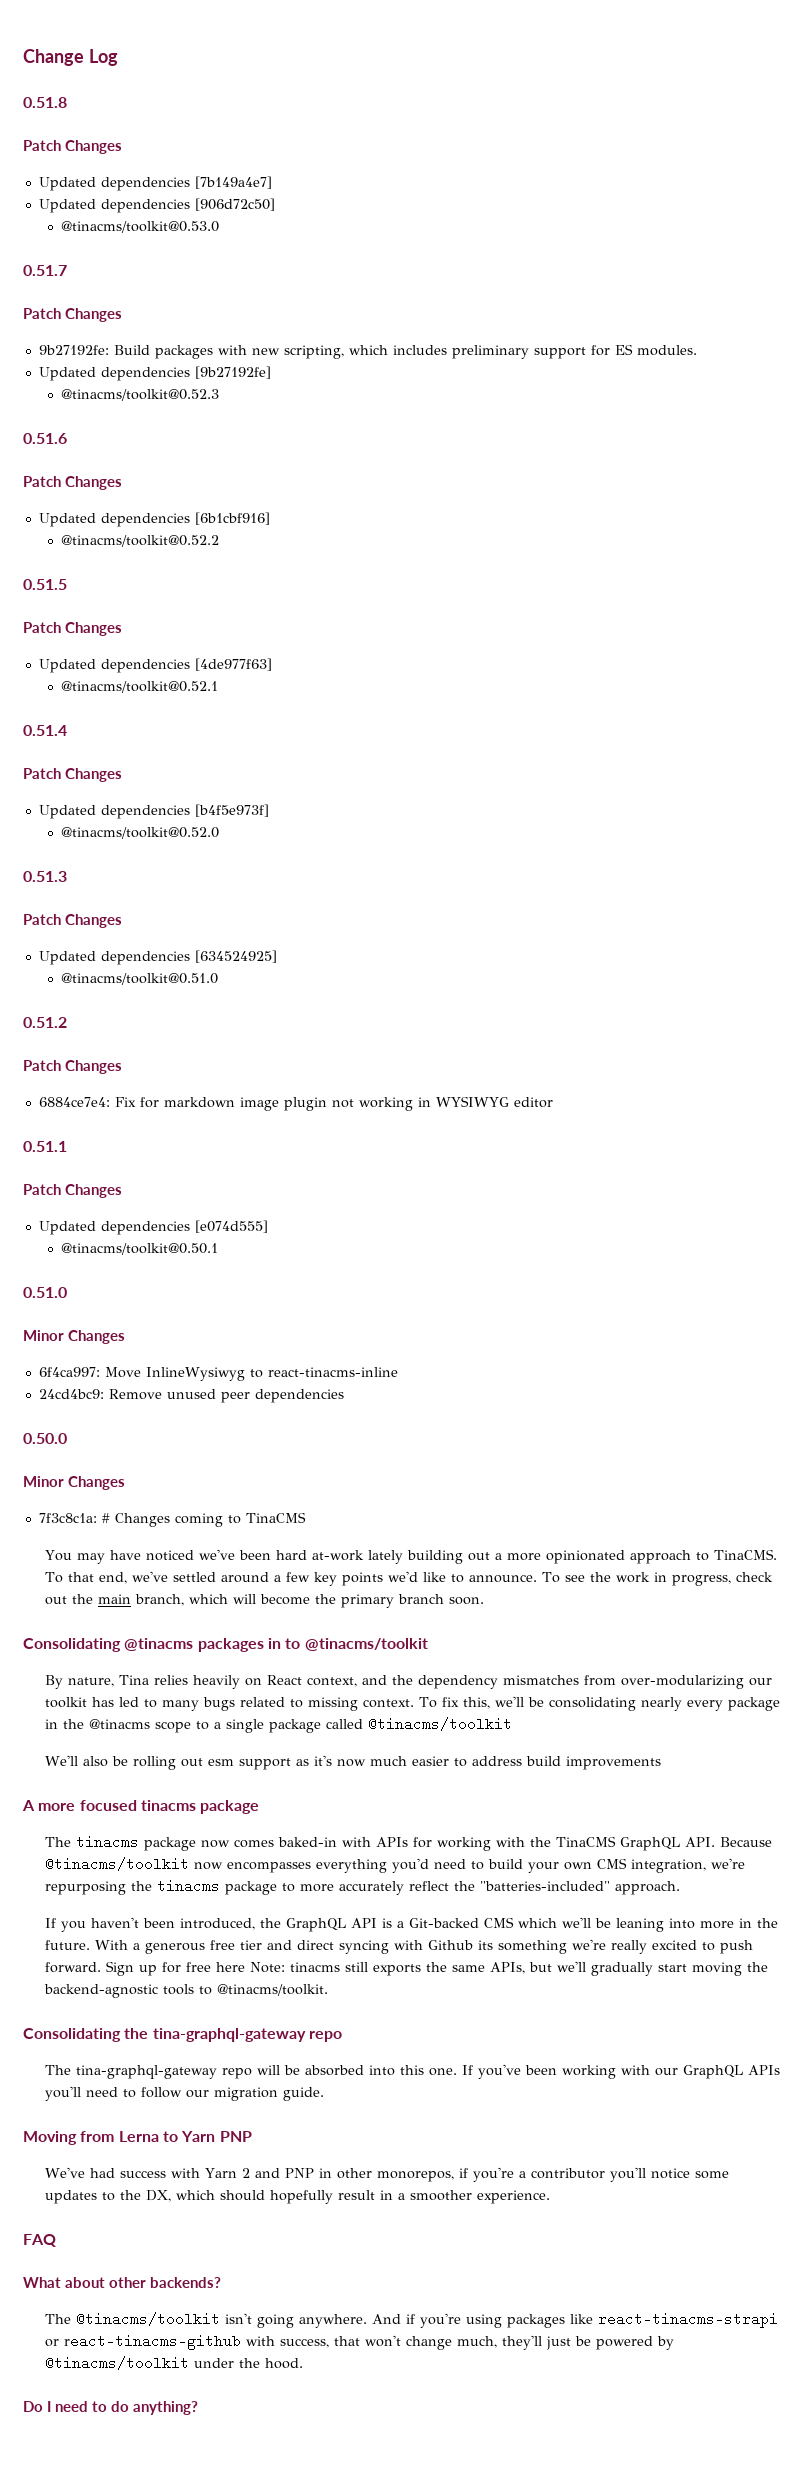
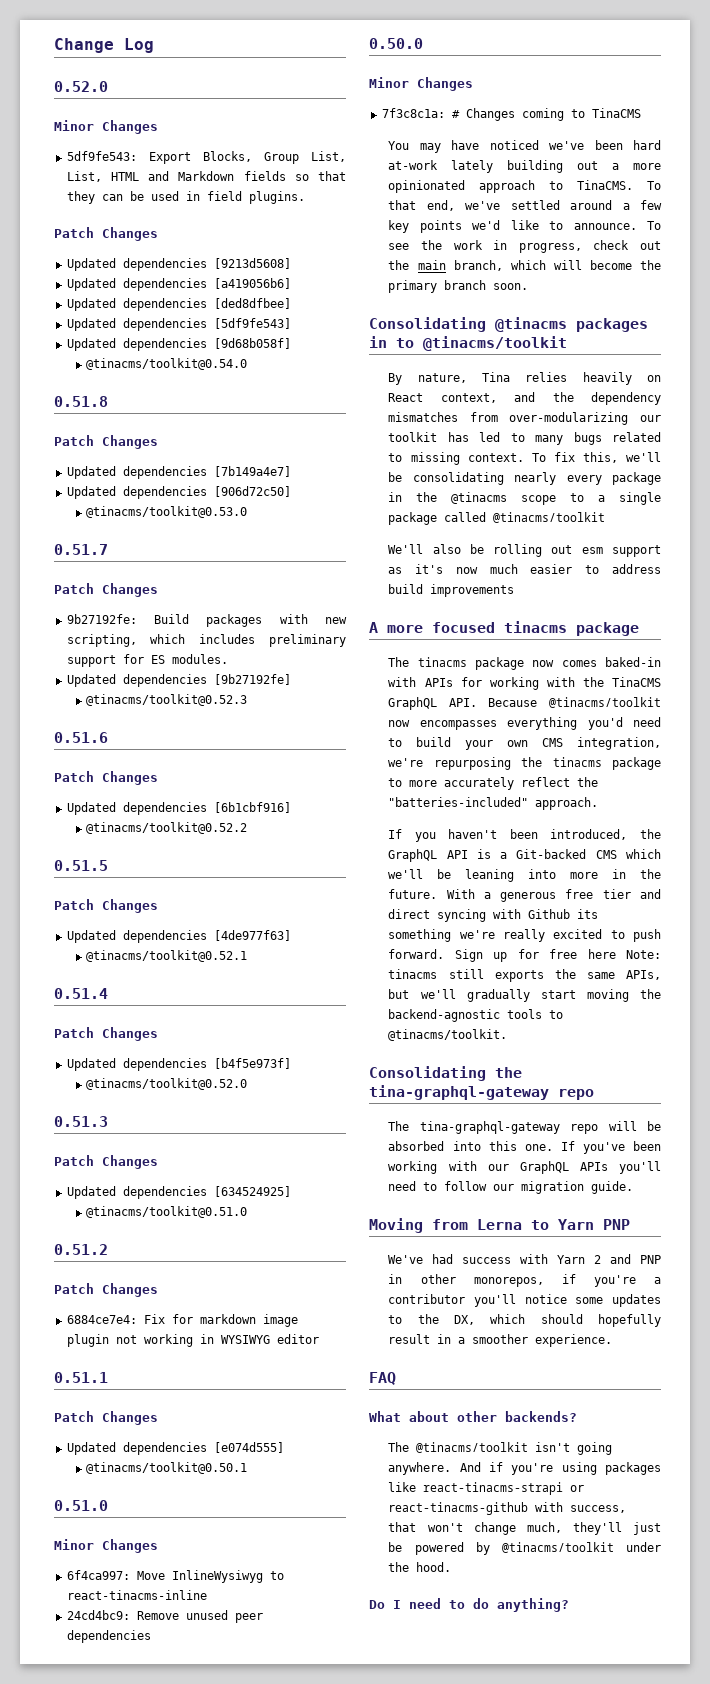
(118, 57) none -> [54,81,108,92] [54,120,158,134] [66,151,346,164] [66,171,346,182] [66,191,305,204] [54,227,158,241] [66,258,291,271] [66,278,291,291] [66,298,291,311] [66,318,291,331] [66,338,291,351] [86,358,248,370] // 0.52.0 // Minor Changes // 5df9fe543: Export Blocks, Group List, List, HTML and Markdown fields so that they can be used in field plugins. // Patch Changes // Updated dependencies [9213d5608] // Updated dependencies [a419056b6] // Updated dependencies [ded8dfbee] // Updated dependencies [5df9fe543] // Updated dependencies [9d68b058f] // @tinacms/toolkit@0.54.0

